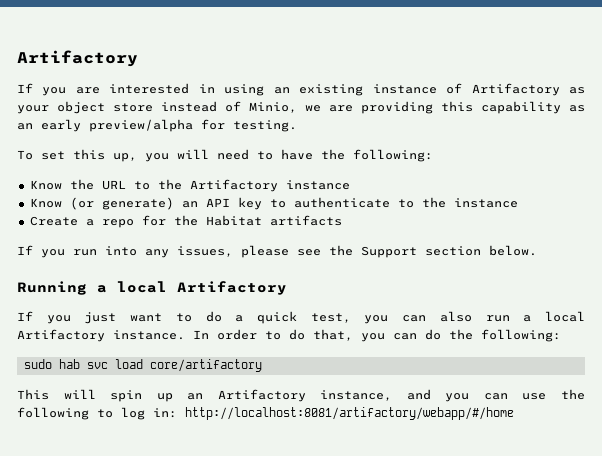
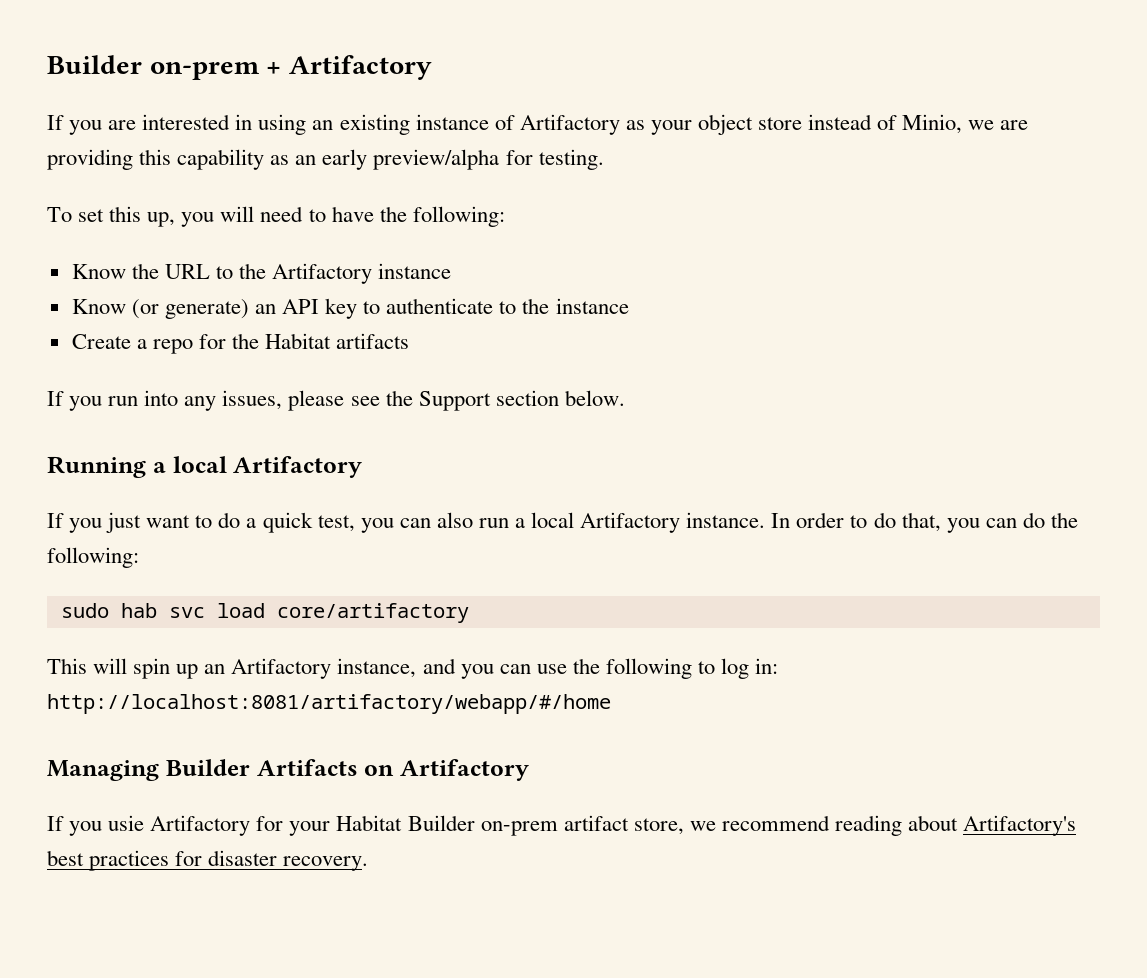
(17, 58) none -> [47,55,282,80] Builder on-prem +
(514, 413) none -> [47,759,529,781] [47,815,1077,836] [47,850,369,871] // Managing Builder Artifacts on Artifactory // If you usie Artifactory for your Habitat Builder on-prem artifact store, we recommend reading about Artifactory's best practices for disaster recovery.

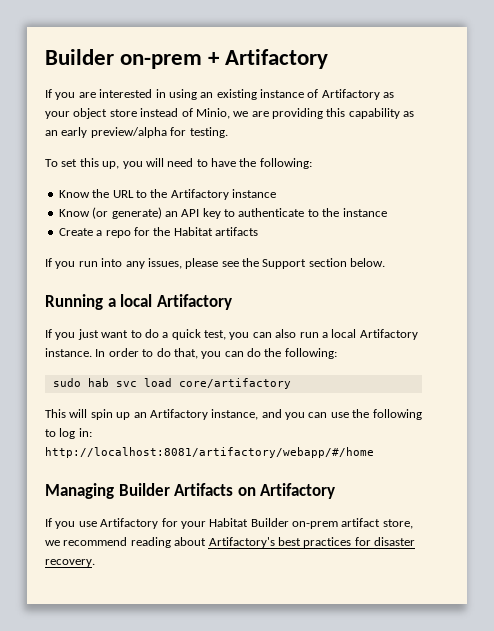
[108,815,145,831] usie -> [78,521,97,527] use

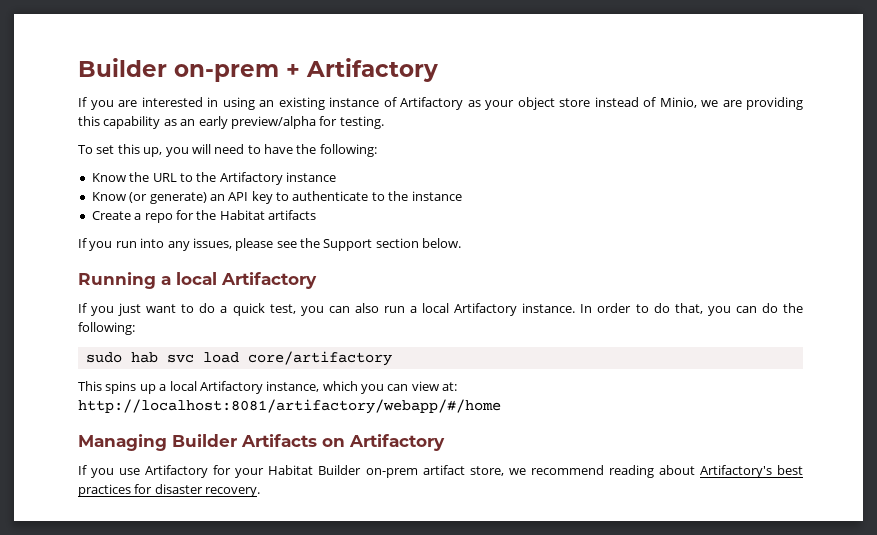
[69,409,147,420] will spin up an -> [105,381,197,394] spins up a local
[261,409,422,420] [45,428,92,439] and you can use the following to log in: -> [322,381,458,394] which you can view at:

